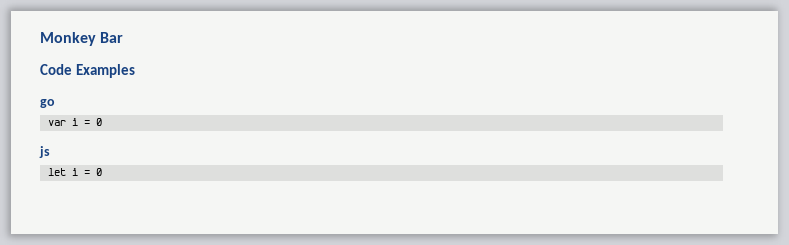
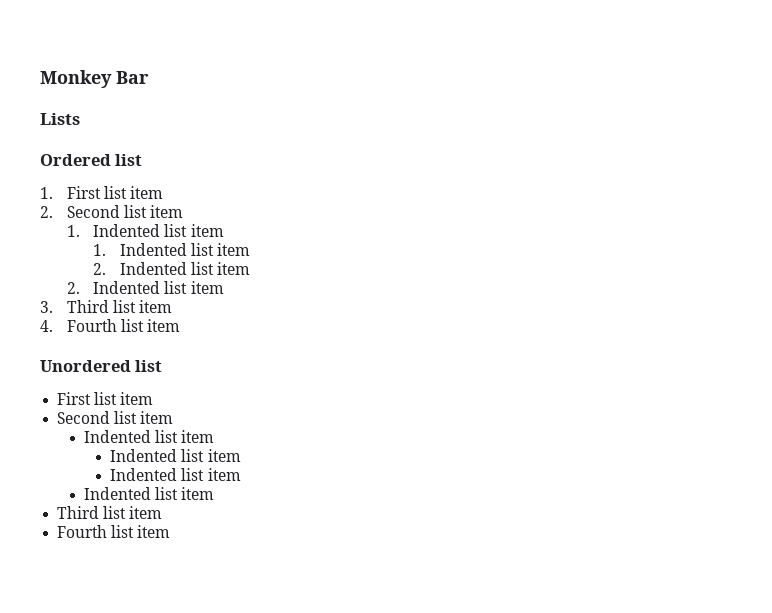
[40,64,135,78] [40,99,55,108] [47,118,102,126] [39,146,50,158] [47,168,102,176] Code Examples // go // var i = 0 // js // let i = 0 -> [40,113,80,125] [40,154,143,166] [40,186,163,199] [40,205,183,218] [66,224,224,237] [93,243,251,256] [93,262,251,275] [66,281,224,294] [40,300,172,313] [40,319,180,332] [40,360,163,372] [57,392,154,405] [57,411,174,424] [83,430,215,443] [110,449,241,462] [110,468,241,481] [83,487,215,500] [57,506,163,519] [57,525,171,538] Lists // Ordered list // 1. First list item // 2. Second list item // 1. Indented list item // 1. Indented list item // 2. Indented list item // 2. Indented list item // 3. Third list item // 4. Fourth list item // Unordered list // First list item // Second list item // Indented list item // Indented list item // Indented list item // Indented list item // Third list item // Fourth list item

